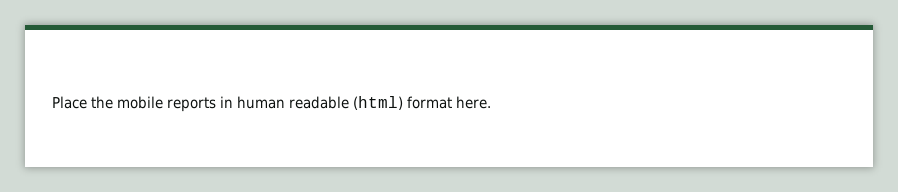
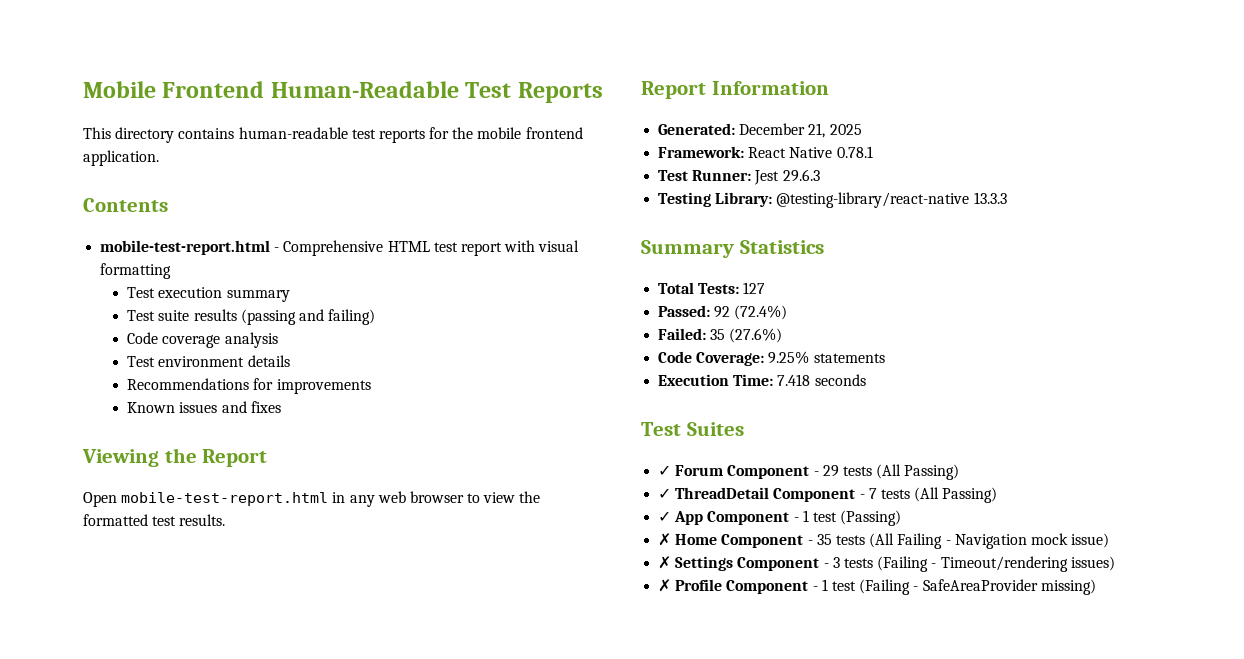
[52,96,491,112] Place the mobile reports in human readable (html) format here. -> [83,81,603,103] [83,127,583,143] [83,150,159,166] [83,198,168,212] [100,240,580,256] [100,263,172,279] [127,287,290,302] [127,309,376,325] [127,332,278,348] [127,355,290,367] [127,378,371,394] [127,401,281,413] [82,448,268,467] [83,491,541,507] [83,514,226,526] [641,81,829,99] [658,123,862,138] [658,146,873,158] [658,169,820,185] [658,192,1007,208] [641,240,824,258] [658,282,766,294] [658,305,788,320] [658,328,783,343] [658,351,885,366] [658,374,866,386] [641,422,744,436] [658,464,960,480] [658,487,998,503] [658,510,902,526] [658,533,1110,549] [658,556,1115,572] [658,579,1096,595] Mobile Frontend Human-Readable Test Reports // This directory contains human-readable test reports for the mobile frontend application. // Contents // mobile-test-report.html - Comprehensive HTML test report with visual formatting // Test execution summary // Test suite results (passing and failing) // Code coverage analysis // Test environment details // Recommendations for improvements // Known issues and fixes // Viewing the Report // Open mobile-test-report.html in any web browser to view the formatted test results. // Report Information // Generated: December 21, 2025 // Framework: React Native 0.78.1 // Test Runner: Jest 29.6.3 // Testing Library: @testing-library/react-native 13.3.3 // Summary Statistics // Total Tests: 127 // Passed: 92 (72.4%) // Failed: 35 (27.6%) // Code Coverage: 9.25% statements // Execution Time: 7.418 seconds // Test Suites // ✓ Forum Component - 29 tests (All Passing) // ✓ ThreadDetail Component - 7 tests (All Passing) // ✓ App Component - 1 test (Passing) // ✗ Home Component - 35 tests (All Failing - Navigation mock issue) // ✗ Settings Component - 3 tests (Failing - Timeout/rendering issues) // ✗ Profile Component - 1 test (Failing - SafeAreaProvider missing)

